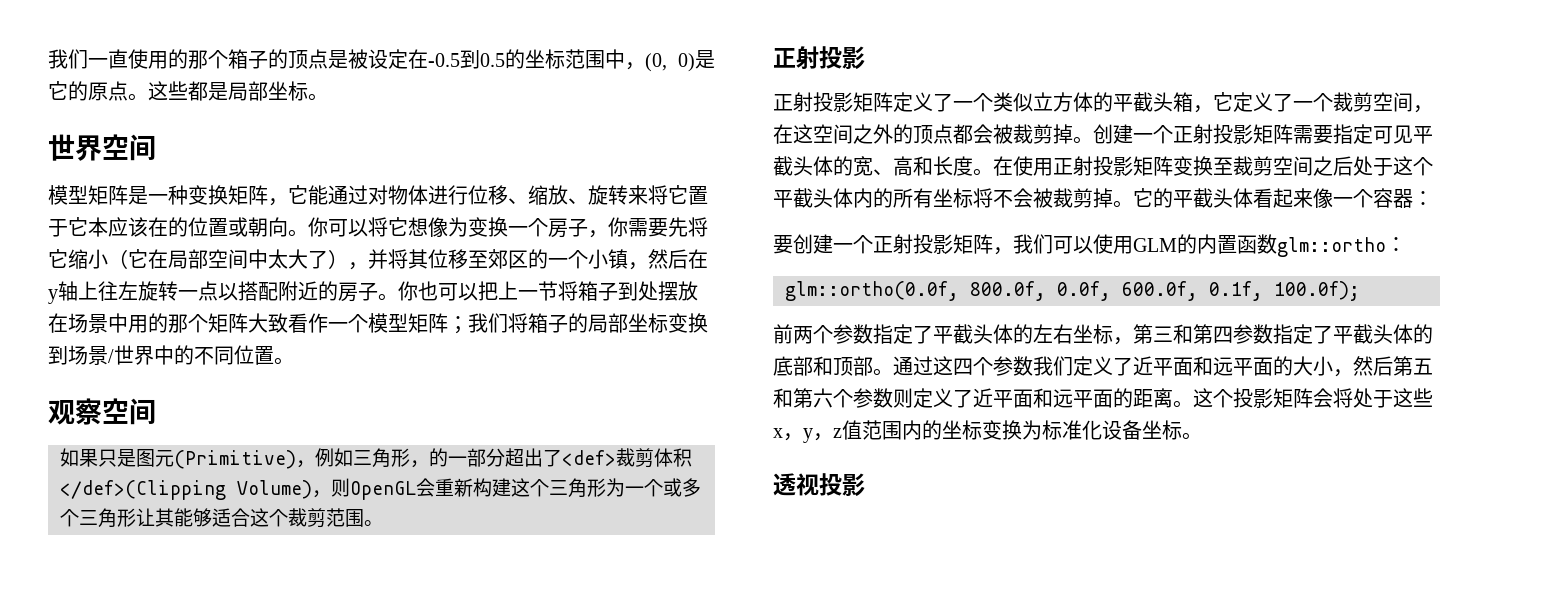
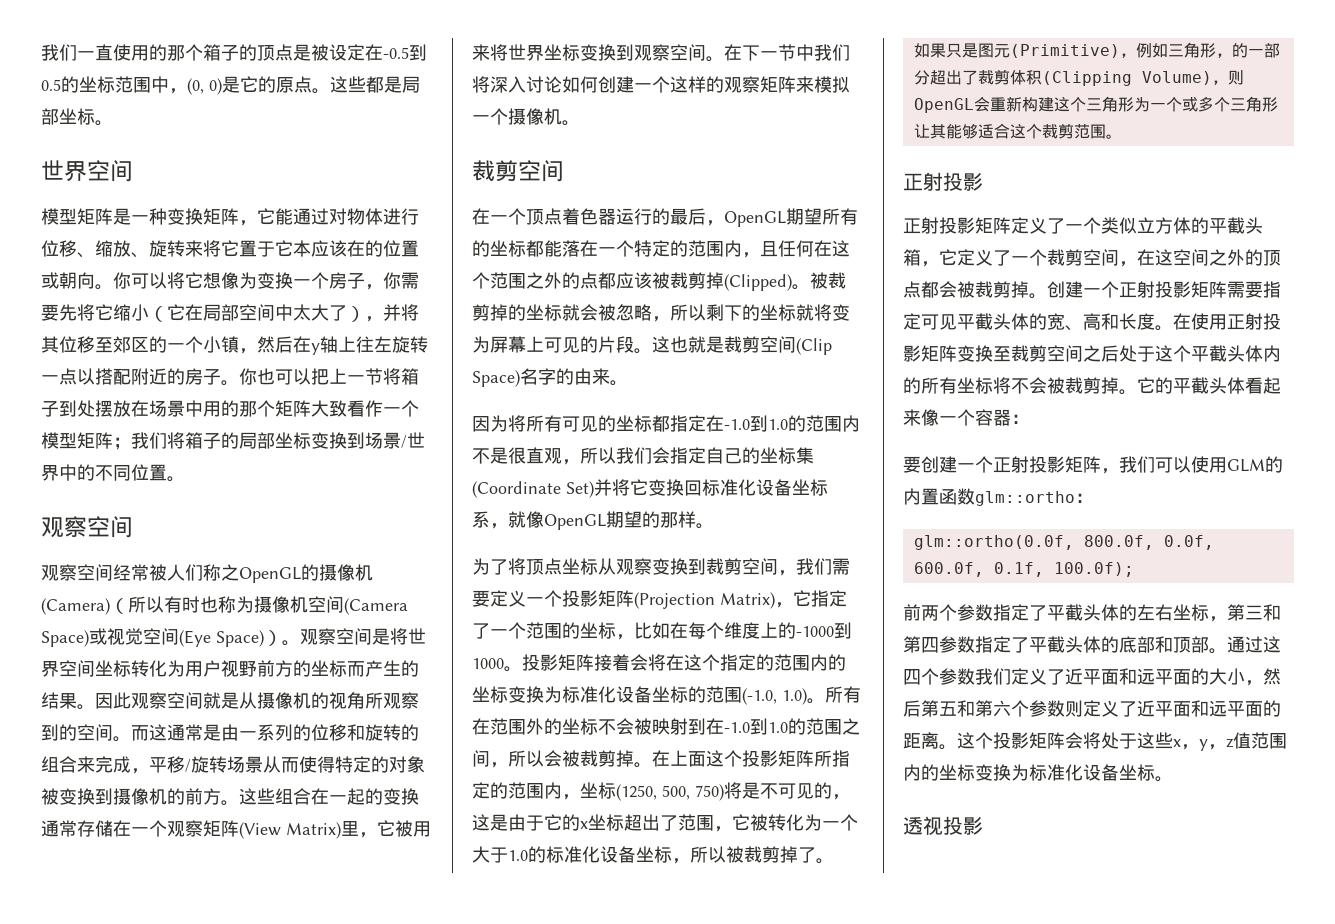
(156, 411) none -> [41,564,373,583] [41,596,408,615] [41,628,426,647] [41,660,419,677] [41,692,419,710] [41,724,419,742] [41,756,425,774] [41,788,419,806] [41,820,431,839] [472,44,850,62] [472,76,850,93] [472,108,580,126] [472,160,564,182] [472,208,858,227] [472,240,850,258] [472,272,846,291] [472,304,850,322] [472,336,832,355] [472,368,628,387] [472,415,860,432] [472,447,814,465] [472,479,828,498] [472,511,714,530] [472,558,850,576] [472,590,847,609] [472,622,852,640] [472,654,846,672] [472,686,861,705] [472,718,860,735] [472,750,850,768] [472,782,850,801] [472,814,858,832] [472,846,834,864] // 观察空间经常被人们称之OpenGL的摄像机(Camera)（所以有时也称为摄像机空间(Camera Space)或视觉空间(Eye Space)）。观察空间是将世界空间坐标转化为用户视野前方的坐标而产生的结果。因此观察空间就是从摄像机的视角所观察到的空间。而这通常是由一系列的位移和旋转的组合来完成，平移/旋转场景从而使得特定的对象被变换到摄像机的前方。这些组合在一起的变换通常存储在一个观察矩阵(View Matrix)里，它被用来将世界坐标变换到观察空间。在下一节中我们将深入讨论如何创建一个这样的观察矩阵来模拟一个摄像机。 // 裁剪空间 // 在一个顶点着色器运行的最后，OpenGL期望所有的坐标都能落在一个特定的范围内，且任何在这个范围之外的点都应该被裁剪掉(Clipped)。被裁剪掉的坐标就会被忽略，所以剩下的坐标就将变为屏幕上可见的片段。这也就是裁剪空间(Clip Space)名字的由来。 // 因为将所有可见的坐标都指定在-1.0到1.0的范围内不是很直观，所以我们会指定自己的坐标集(Coordinate Set)并将它变换回标准化设备坐标系，就像OpenGL期望的那样。 // 为了将顶点坐标从观察变换到裁剪空间，我们需要定义一个投影矩阵(Projection Matrix)，它指定了一个范围的坐标，比如在每个维度上的-1000到1000。投影矩阵接着会将在这个指定的范围内的坐标变换为标准化设备坐标的范围(-1.0, 1.0)。所有在范围外的坐标不会被映射到在-1.0到1.0的范围之间，所以会被裁剪掉。在上面这个投影矩阵所指定的范围内，坐标(1250, 500, 750)将是不可见的，这是由于它的x坐标超出了范围，它被转化为一个大于1.0的标准化设备坐标，所以被裁剪掉了。
[562,450,616,466] <def> -> (978, 77) none
[60,480,226,500] </def>(Clipping -> [1041,71,1132,86] (Clipping

